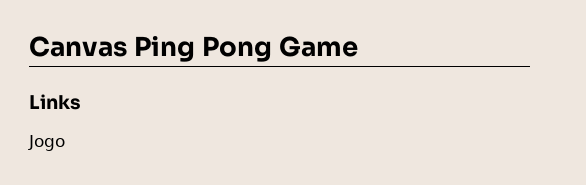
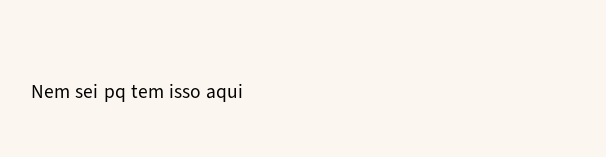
[29,36,359,62] [29,94,81,110] [28,135,65,151] Canvas Ping Pong Game // Links // Jogo -> [31,83,244,102] Nem sei pq tem isso aqui

